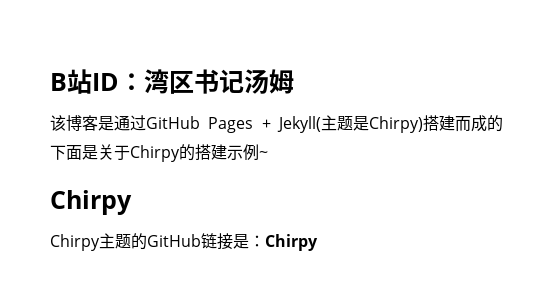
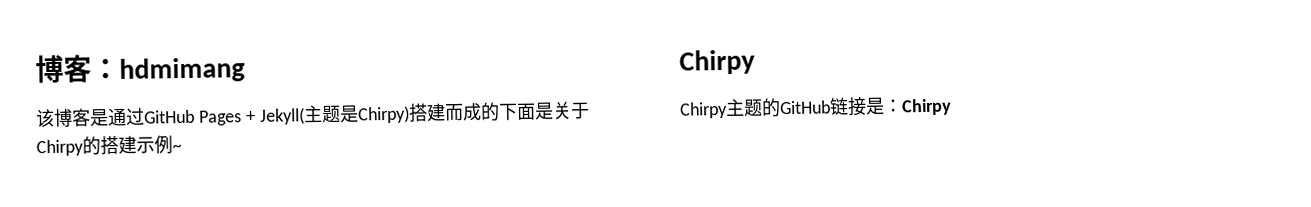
[50,69,294,94] B站ID：湾区书记汤姆 -> [35,54,245,84] 博客：hdmimang

